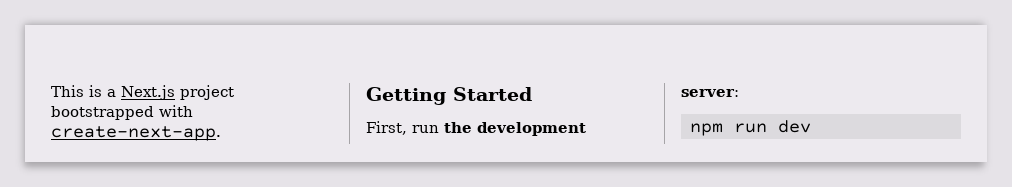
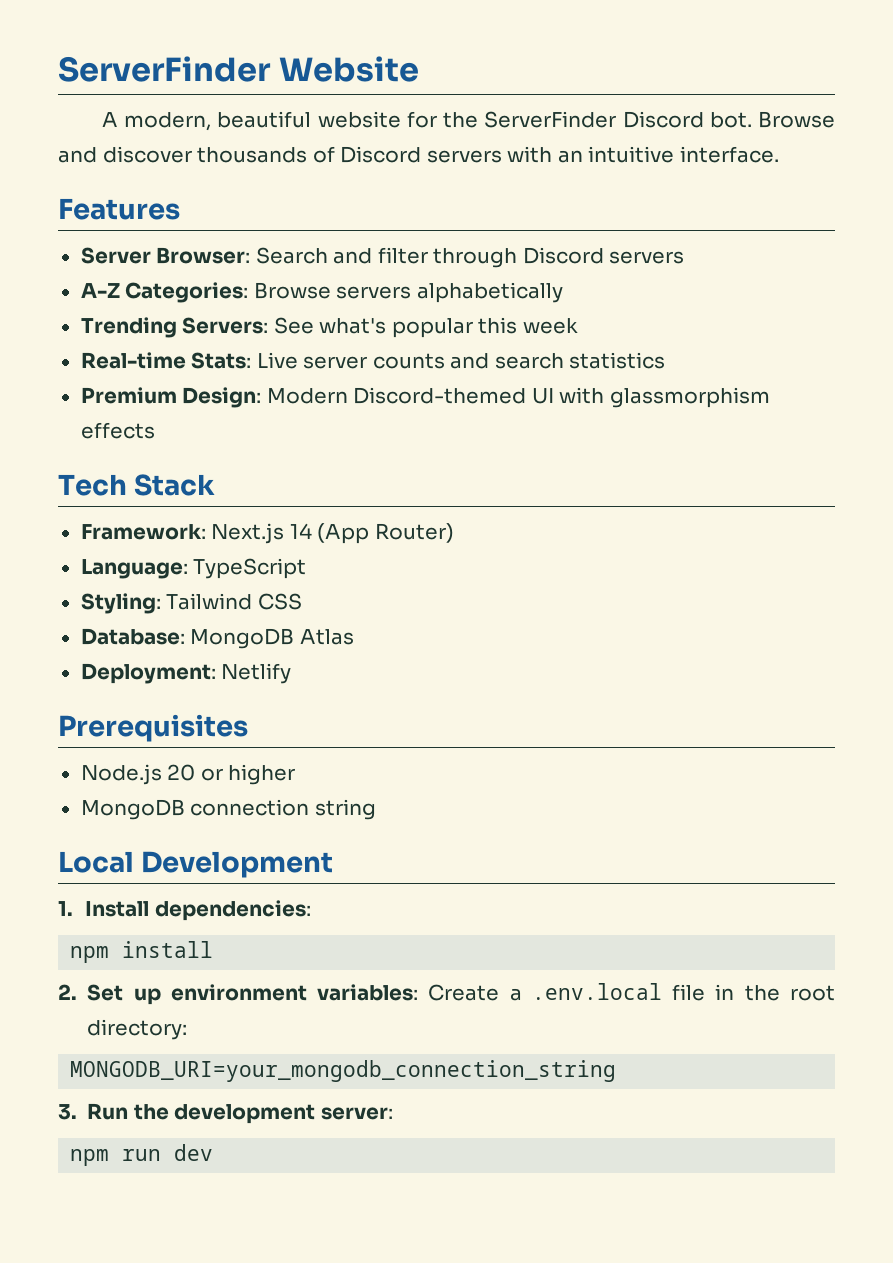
[51,85,234,100] [51,105,193,120] [51,126,221,141] [366,87,532,105] [366,121,439,135] This is a Next.js project bootstrapped with create-next-app. // Getting Started // First, run -> [58,56,419,82] [102,111,835,131] [58,146,779,163] [58,198,180,220] [80,247,685,268] [80,282,563,303] [80,317,578,338] [80,352,666,369] [80,387,770,408] [80,422,155,439] [58,474,216,496] [80,523,454,544] [80,558,307,579] [80,593,302,614] [80,628,354,649] [80,663,292,684] [58,714,248,742] [80,764,296,785] [80,799,376,820] [58,851,334,878] [58,900,311,921] [70,941,214,963] [58,983,835,1005] [87,1019,188,1040] [70,1060,617,1082] [58,1103,129,1120] ServerFinder Website // A modern, beautiful website for the ServerFinder Discord bot. Browse and discover thousands of Discord servers with an intuitive interface. // Features // Server Browser: Search and filter through Discord servers // A-Z Categories: Browse servers alphabetically // Trending Servers: See what's popular this week // Real-time Stats: Live server counts and search statistics // Premium Design: Modern Discord-themed UI with glassmorphism effects // Tech Stack // Framework: Next.js 14 (App Router) // Language: TypeScript // Styling: Tailwind CSS // Database: MongoDB Atlas // Deployment: Netlify // Prerequisites // Node.js 20 or higher // MongoDB connection string // Local Development // 1. Install dependencies: // npm install // 2. Set up environment variables: Create a .env.local file in the root directory: // MONGODB_URI=your_mongodb_connection_string // 3. Run

